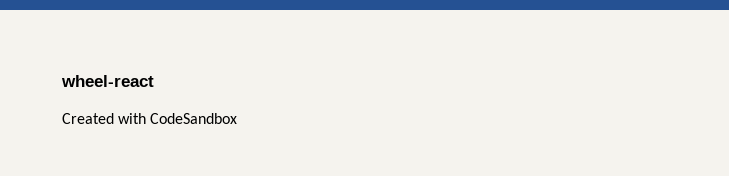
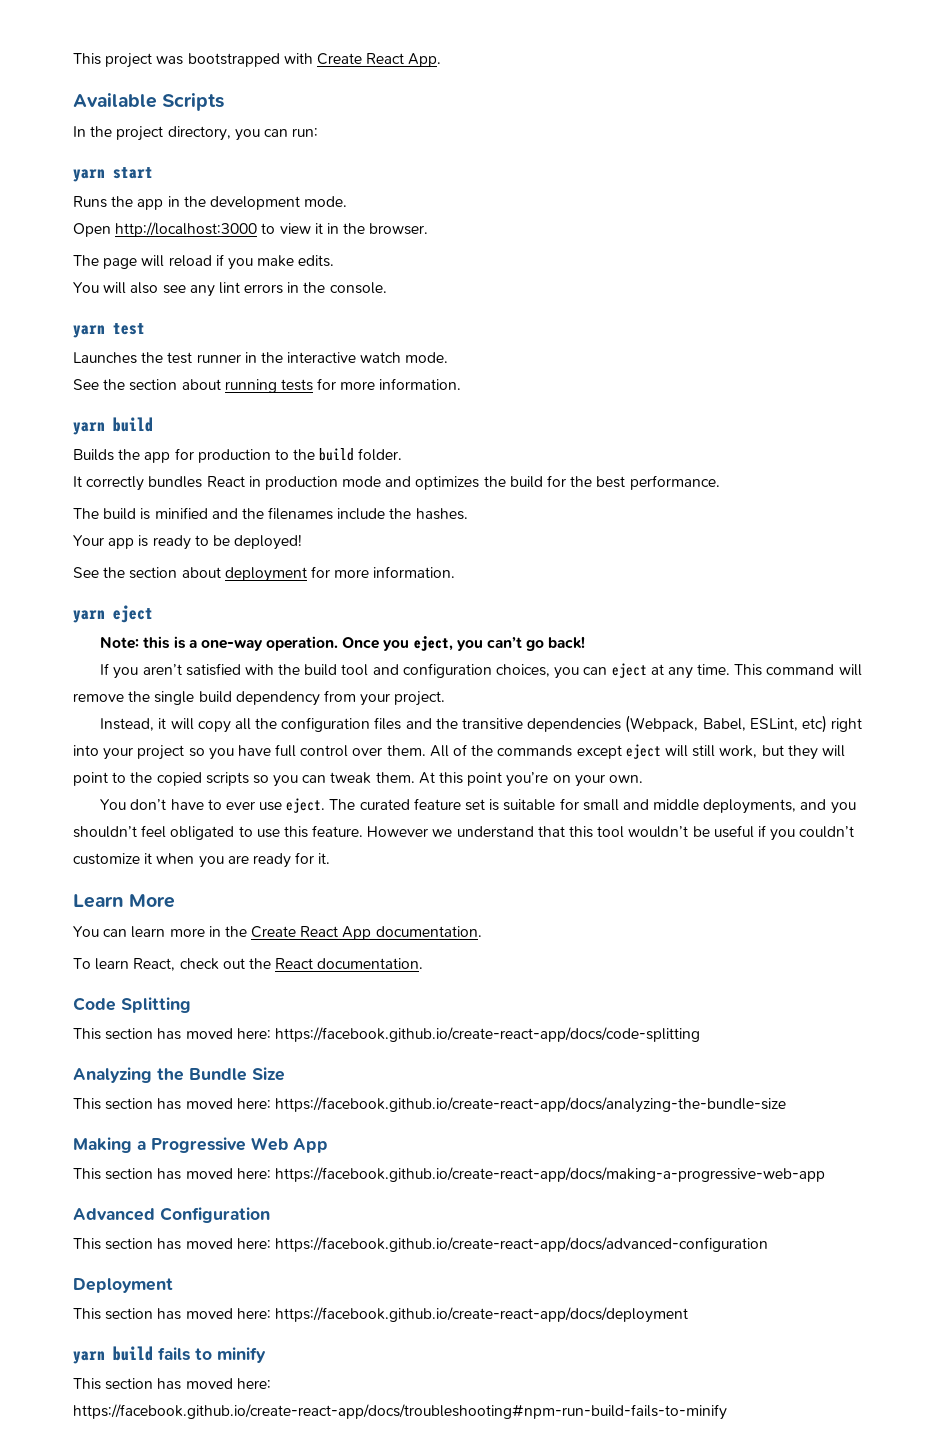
[61,75,154,87] [62,113,238,124] wheel-react // Created with CodeSandbox -> [73,53,442,68] [73,93,225,111] [73,126,319,141] [73,167,153,182] [73,196,348,210] [73,222,429,237] [73,254,335,270] [73,282,387,297] [73,323,145,338] [73,352,449,364] [73,378,462,393] [73,417,153,435] [73,448,403,463] [73,475,720,491] [73,507,468,520] [73,534,303,550] [73,566,456,582] [73,605,153,623] [100,636,586,651] [100,663,862,679] [73,690,446,706] [100,715,863,733] [73,744,845,760] [73,772,643,787] [100,798,856,814] [73,825,855,841] [73,852,331,868] [73,894,176,908] [73,926,482,940] [73,958,424,971] [73,997,191,1013] [73,1027,700,1042] [73,1067,285,1083] [73,1097,786,1113] [73,1137,328,1153] [73,1167,825,1182] [73,1207,270,1223] [73,1237,768,1252] [73,1278,173,1293] [73,1307,688,1323] [73,1346,266,1364] [73,1378,271,1390] [73,1404,727,1420] This project was bootstrapped with Create React App. // Available Scripts // In the project directory, you can run: // yarn start // Runs the app in the development mode. // Open http://localhost:3000 to view it in the browser. // The page will reload if you make edits. // You will also see any lint errors in the console. // yarn test // Launches the test runner in the interactive watch mode. // See the section about running tests for more information. // yarn build // Builds the app for production to the build folder. // It correctly bundles React in production mode and optimizes the build for the best performance. // The build is minified and the filenames include the hashes. // Your app is ready to be deployed! // See the section about deployment for more information. // yarn eject // Note: this is a one-way operation. Once you eject, you can’t go back! // If you aren’t satisfied with the build tool and configuration choices, you can eject at any time. This command will remove the single build dependency from your project. // Instead, it will copy all the configuration files and the transitive dependencies (Webpack, Babel, ESLint, etc) right into your project so you have full control over them. All of the commands except eject will still work, but they will point to the copied scripts so you can tweak them. At this point you’re on your own. // You don’t have to ever use eject. The curated feature set is suitable for small and middle deployments, and you shouldn’t feel obligated to use this feature. However we understand that this tool wouldn’t be useful if you couldn’t customize it when you are ready for it. // Learn More // You can learn more in the Create React App documentation. // To learn React, check out the React documentation. // Code Splitting // This section has moved here: https://facebook.github.io/create-react-app/docs/code-splitting // Analyzing the Bundle Size // This section has moved here: https://facebook.github.io/create-react-app/docs/analyzing-the-bundle-size // Making a Progressive Web App // This section has moved here: https://facebook.github.io/create-react-app/docs/making-a-progressive-web-app // Advanced Configuration // This section has moved here: https://facebook.github.io/create-react-app/docs/advanced-configuration // Deployment // This section has moved here: https://facebook.github.io/create-react-app/docs/deployment // yarn build fails to minify // This section has moved here: https://facebook.github.io/create-react-app/docs/troubleshooting#npm-run-build-fails-to-minify

